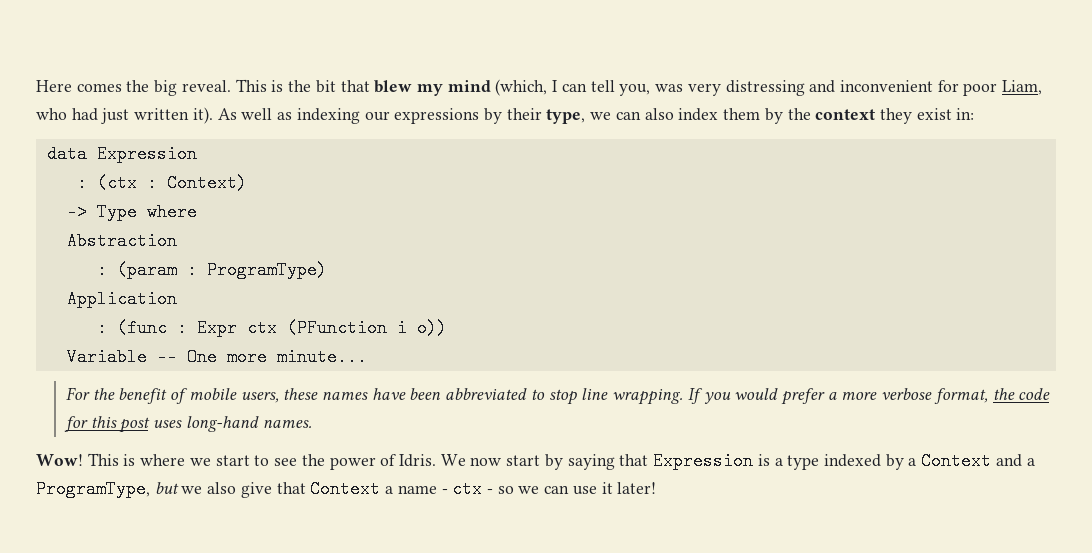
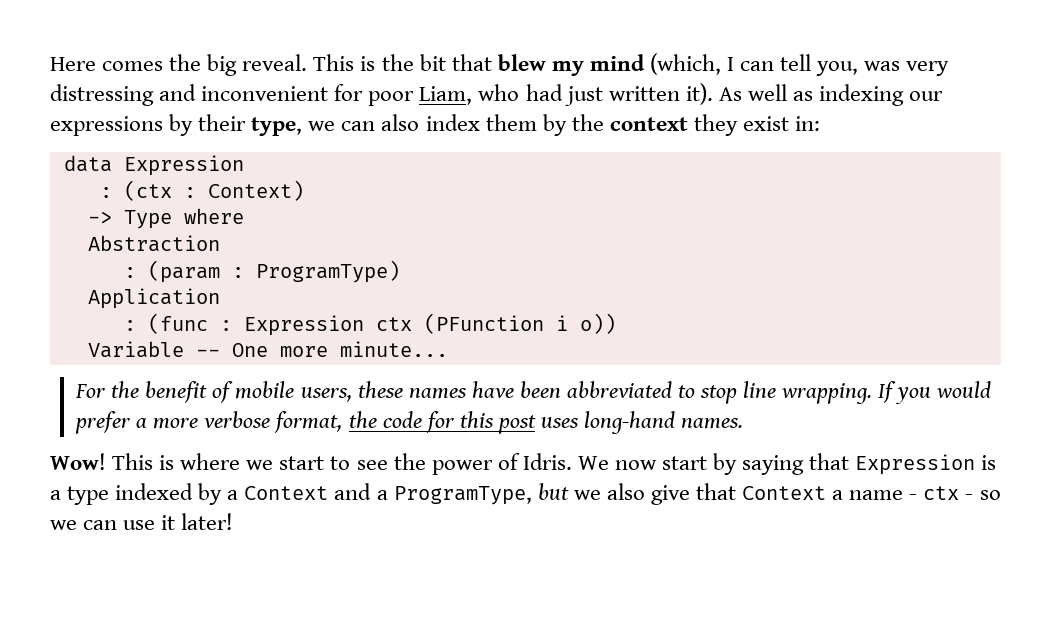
[196,319,237,337] Expr -> [243,315,364,336] Expression

